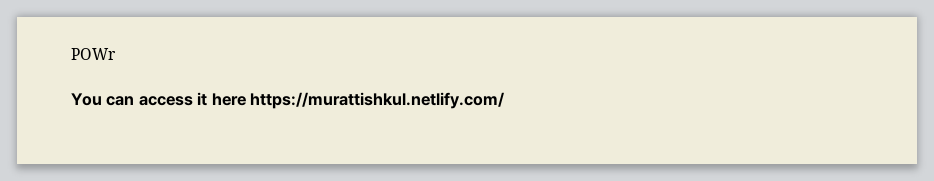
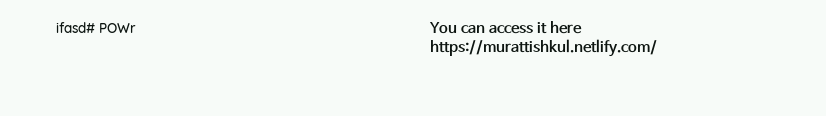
(71, 54) none -> [56,22,95,33] ifasd#

